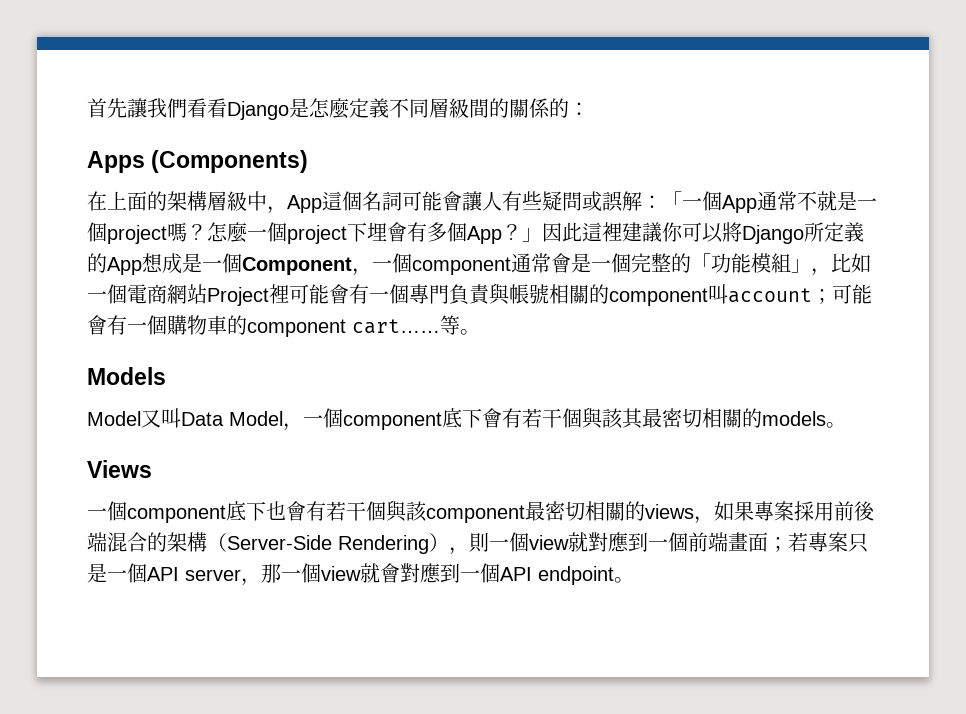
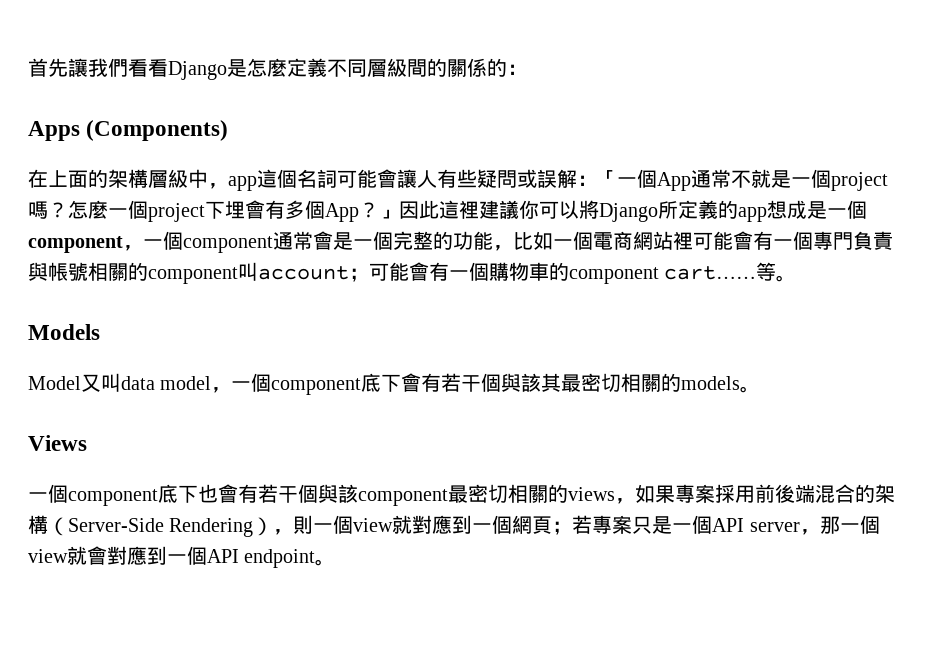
[287,195,322,213] App -> [228,176,257,191] app
[107,257,142,275] App -> [738,207,767,222] app
[242,257,352,275] Component -> [28,236,123,253] component
[691,253,811,273] 「功能模組」 -> [453,231,493,250] 功能
[207,287,269,306] Project -> (673, 240) none
[181,411,283,426] Data Model -> [121,376,212,390] data model
[688,532,768,552] 前端畫面 -> [512,515,553,534] 網頁

